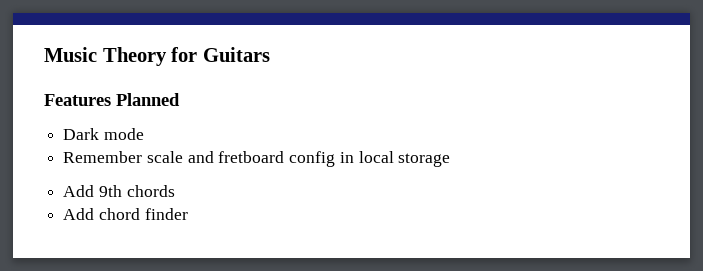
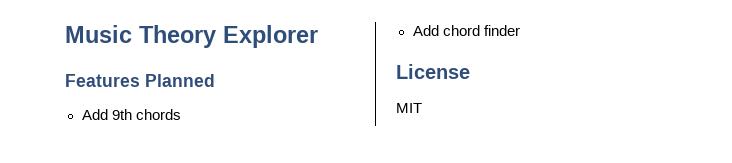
[171,47,270,62] for Guitars -> [223,25,318,48] Explorer
[63,128,144,140] [63,151,451,167] // Dark mode // Remember scale and fretboard config in local storage -> (215, 80) none
(188, 214) none -> [396,64,470,79] [396,103,422,113] // License // MIT

